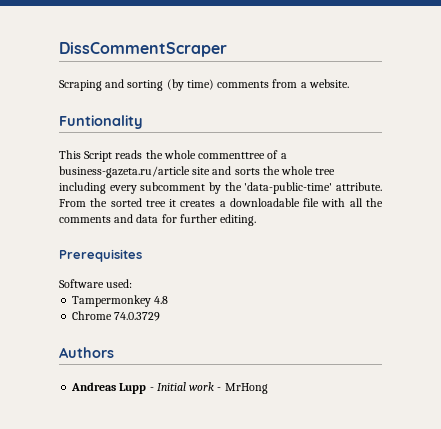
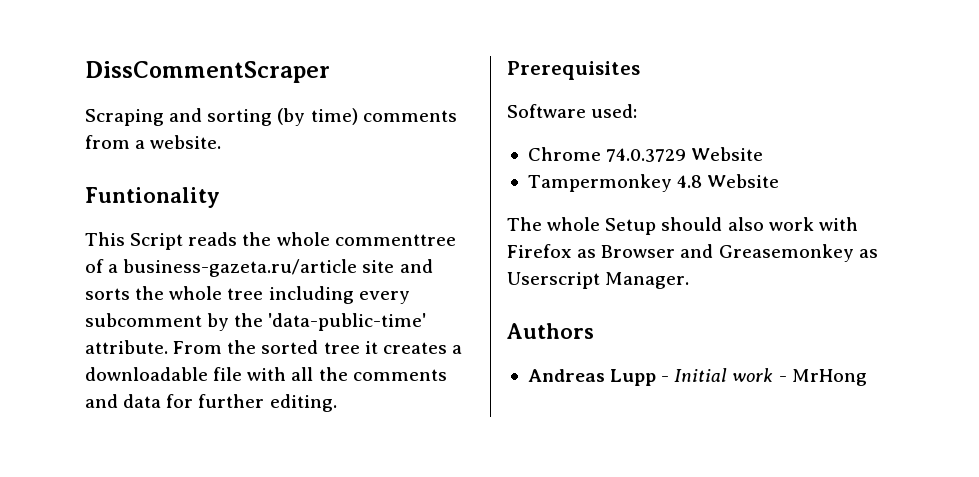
(133, 283) none -> [527,147,764,162] // Chrome 74.0.3729 Website
[72,311,161,321] // Chrome 74.0.3729 -> [707,174,780,188] [507,217,858,235] [507,244,878,262] [507,272,690,289] Website // The whole Setup should also work with Firefox as Browser and Greasemonkey as Userscript Manager.

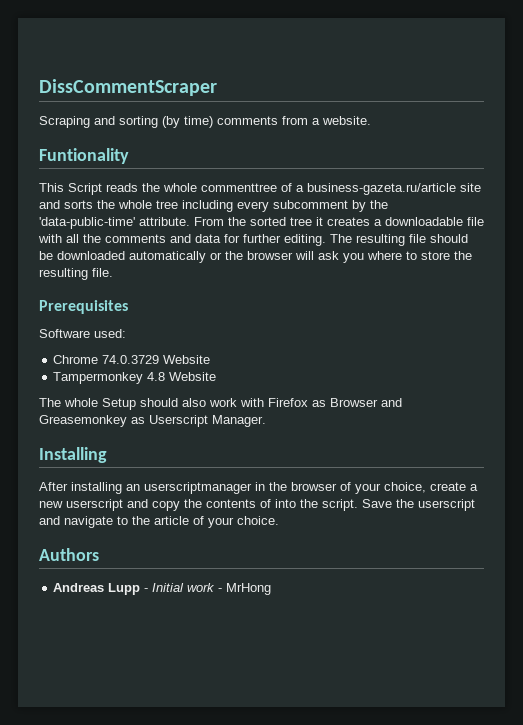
(337, 403) none -> [330,234,468,246] [39,251,472,263] [39,268,113,280] The resulting file should be downloaded automatically or the browser will ask you where to store the resulting file.
(690, 280) none -> [39,447,107,463] [39,482,478,494] [39,499,475,511] [39,516,279,528] // Installing // After installing an userscriptmanager in the browser of your choice, create a new userscript and copy the contents of into the script. Save the userscript and navigate to the article of your choice.

